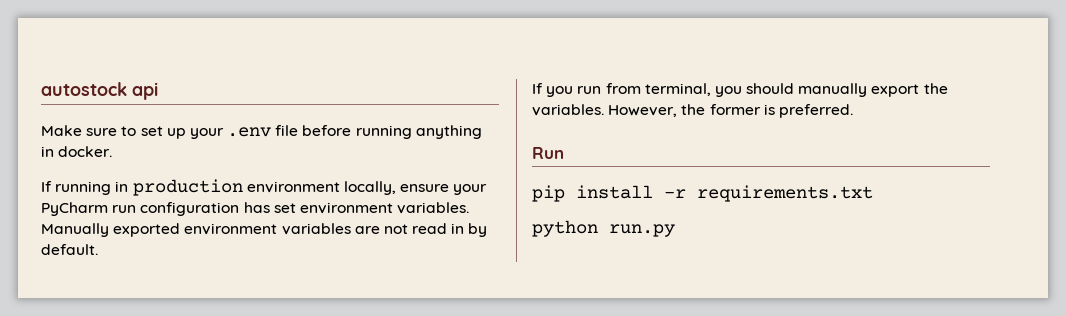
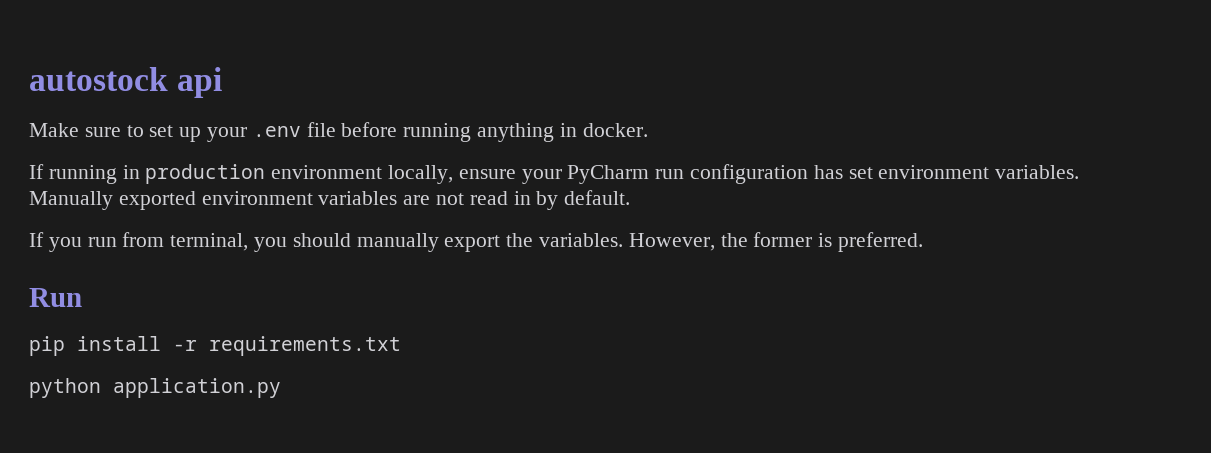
[609,224,675,237] run.py -> [113,378,281,398] application.py

